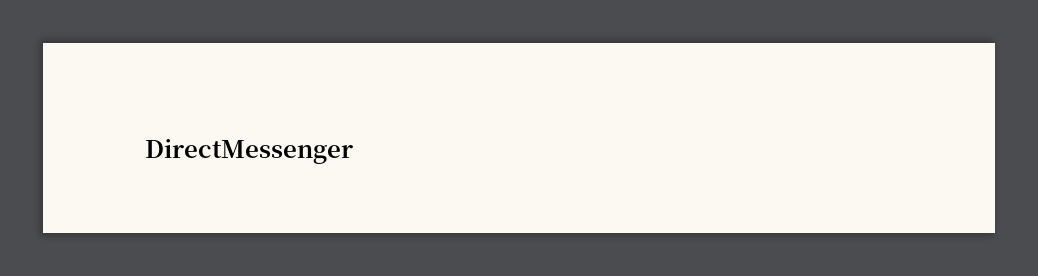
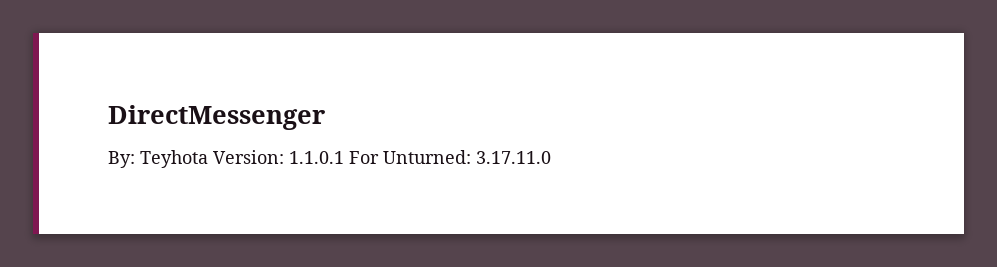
(353, 151) none -> [108,150,551,168] // By: Teyhota Version: 1.1.0.1 For Unturned: 3.17.11.0

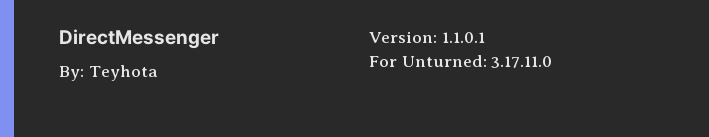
(208, 159) none -> (158, 73) //
(344, 157) none -> (485, 37) //

